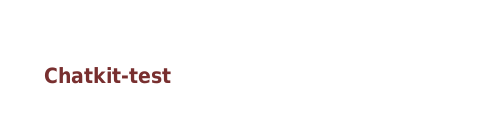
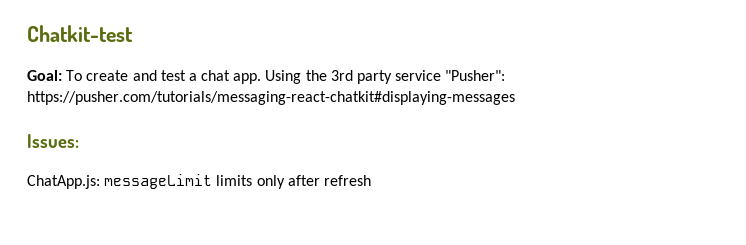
(171, 75) none -> [27,70,506,84] [27,91,515,105] [27,134,79,148] [27,174,371,189] // Goal: To create and test a chat app. Using the 3rd party service "Pusher": https://pusher.com/tutorials/messaging-react-chatkit#displaying-messages // Issues: // ChatApp.js: messageLimit limits only after refresh

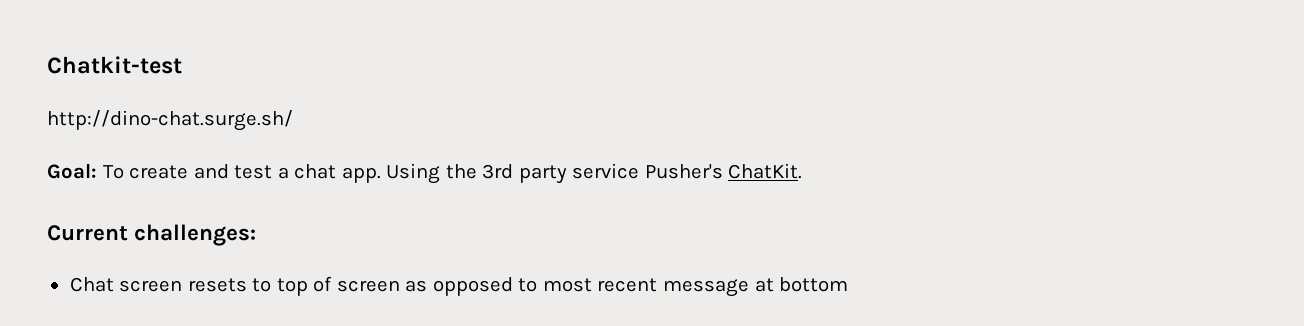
(133, 33) none -> [47,110,293,131] // http://dino-chat.surge.sh/
[445,70,506,81] [27,91,515,105] [27,134,79,148] [27,174,371,189] "Pusher": https://pusher.com/tutorials/messaging-react-chatkit#displaying-messages // Issues: // ChatApp.js: messageLimit limits only after refresh -> [644,163,803,179] [47,224,257,246] [69,276,849,297] Pusher's ChatKit. // Current challenges: // Chat screen resets to top of screen as opposed to most recent message at bottom

